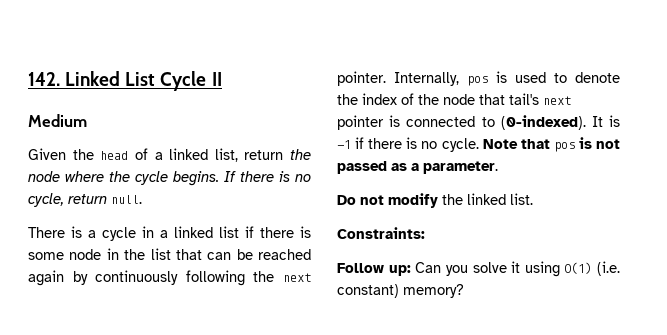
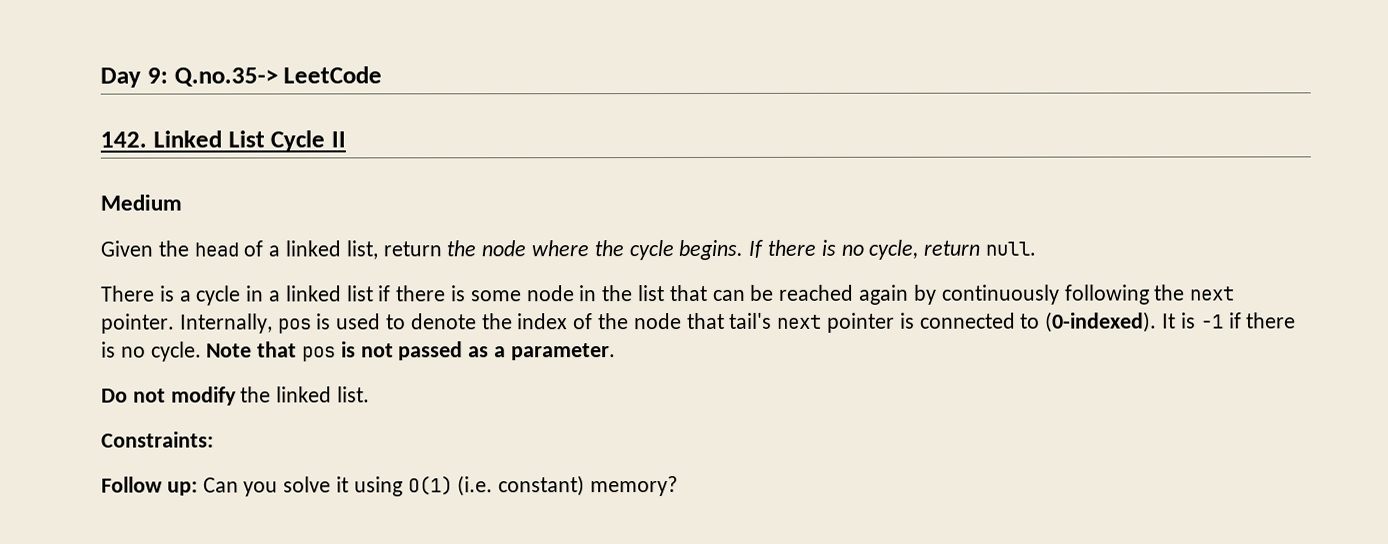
(28, 79) none -> [100,66,383,88] Day 9: Q.no.35-> LeetCode //

